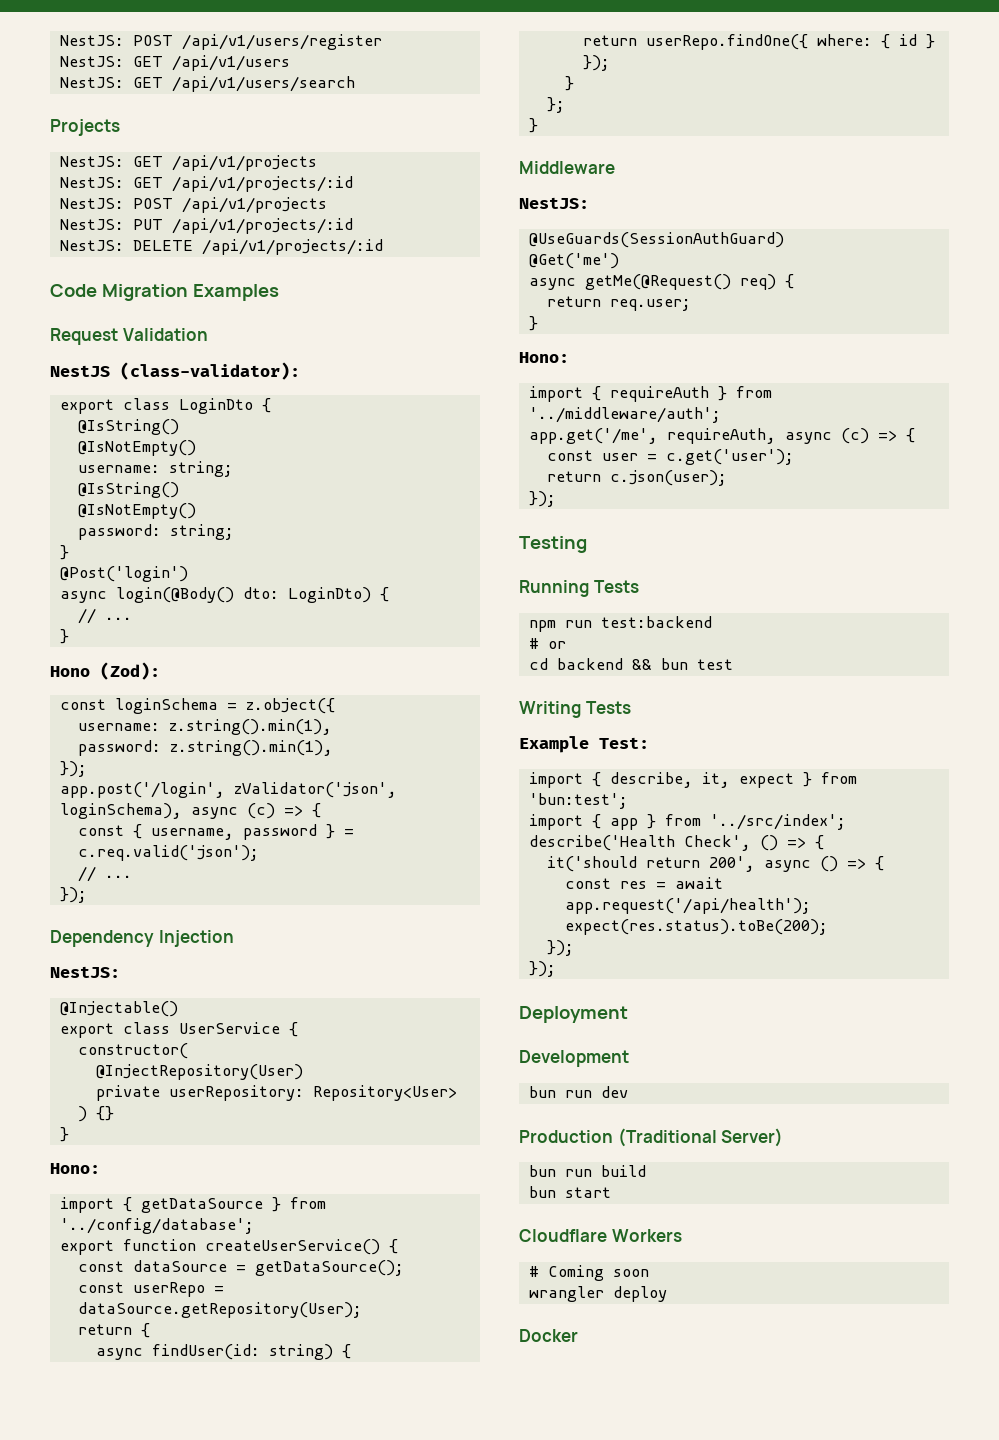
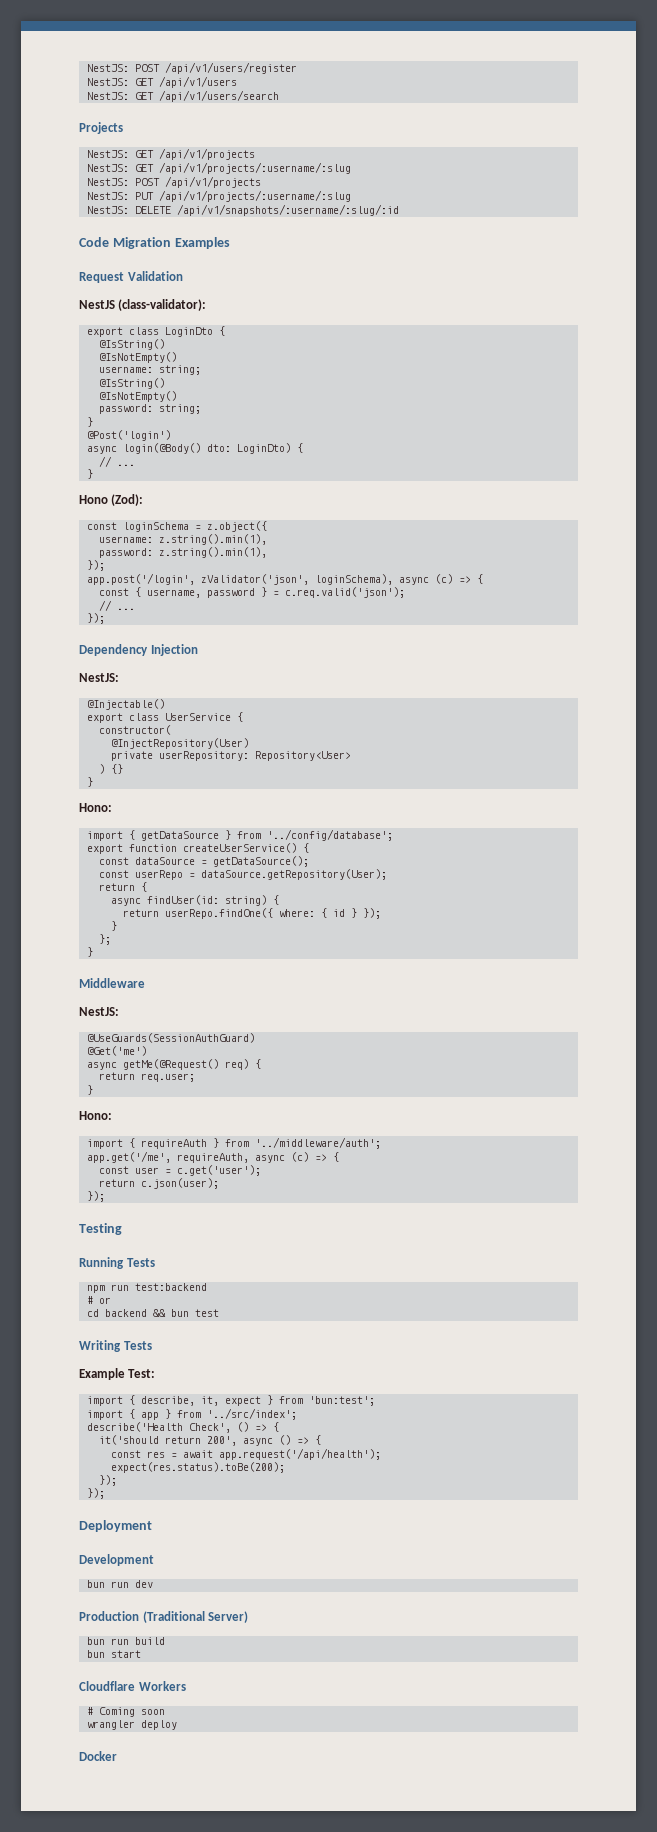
[171,176,353,192] /api/v1/projects/:id -> [158,162,351,174] /api/v1/projects/:username/:slug
[171,218,353,234] /api/v1/projects/:id -> [158,190,351,202] /api/v1/projects/:username/:slug
[201,239,383,255] /api/v1/projects/:id -> [176,204,399,216] /api/v1/snapshots/:username/:slug/:id

